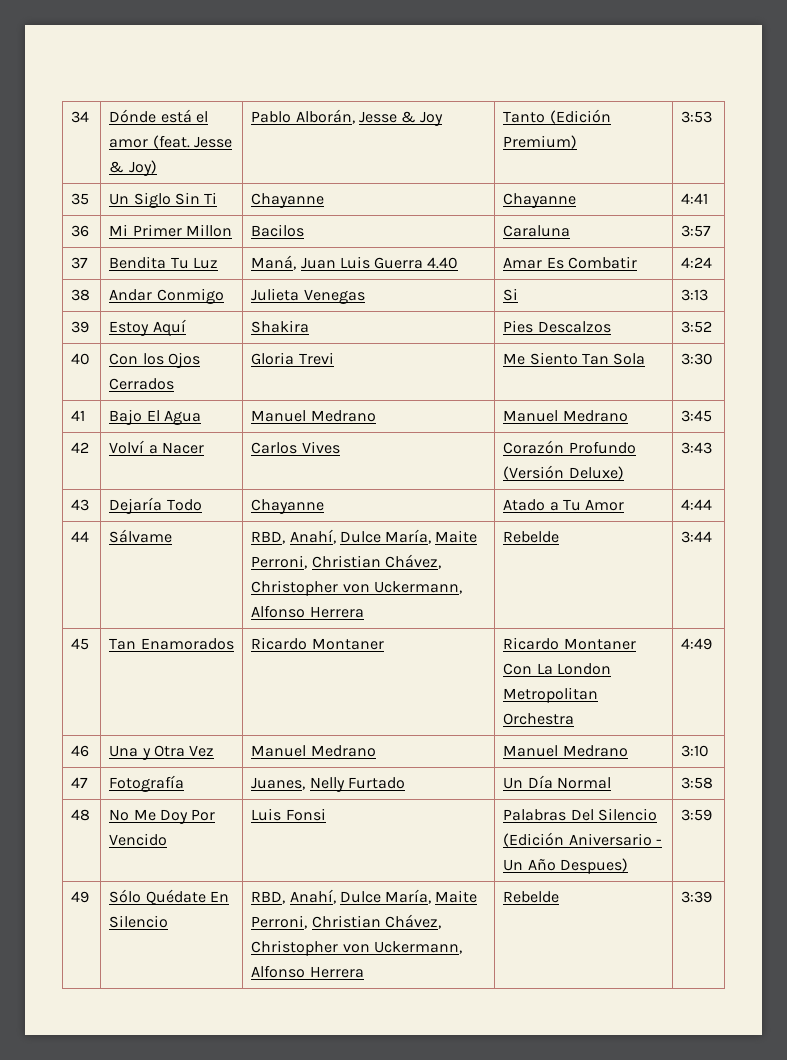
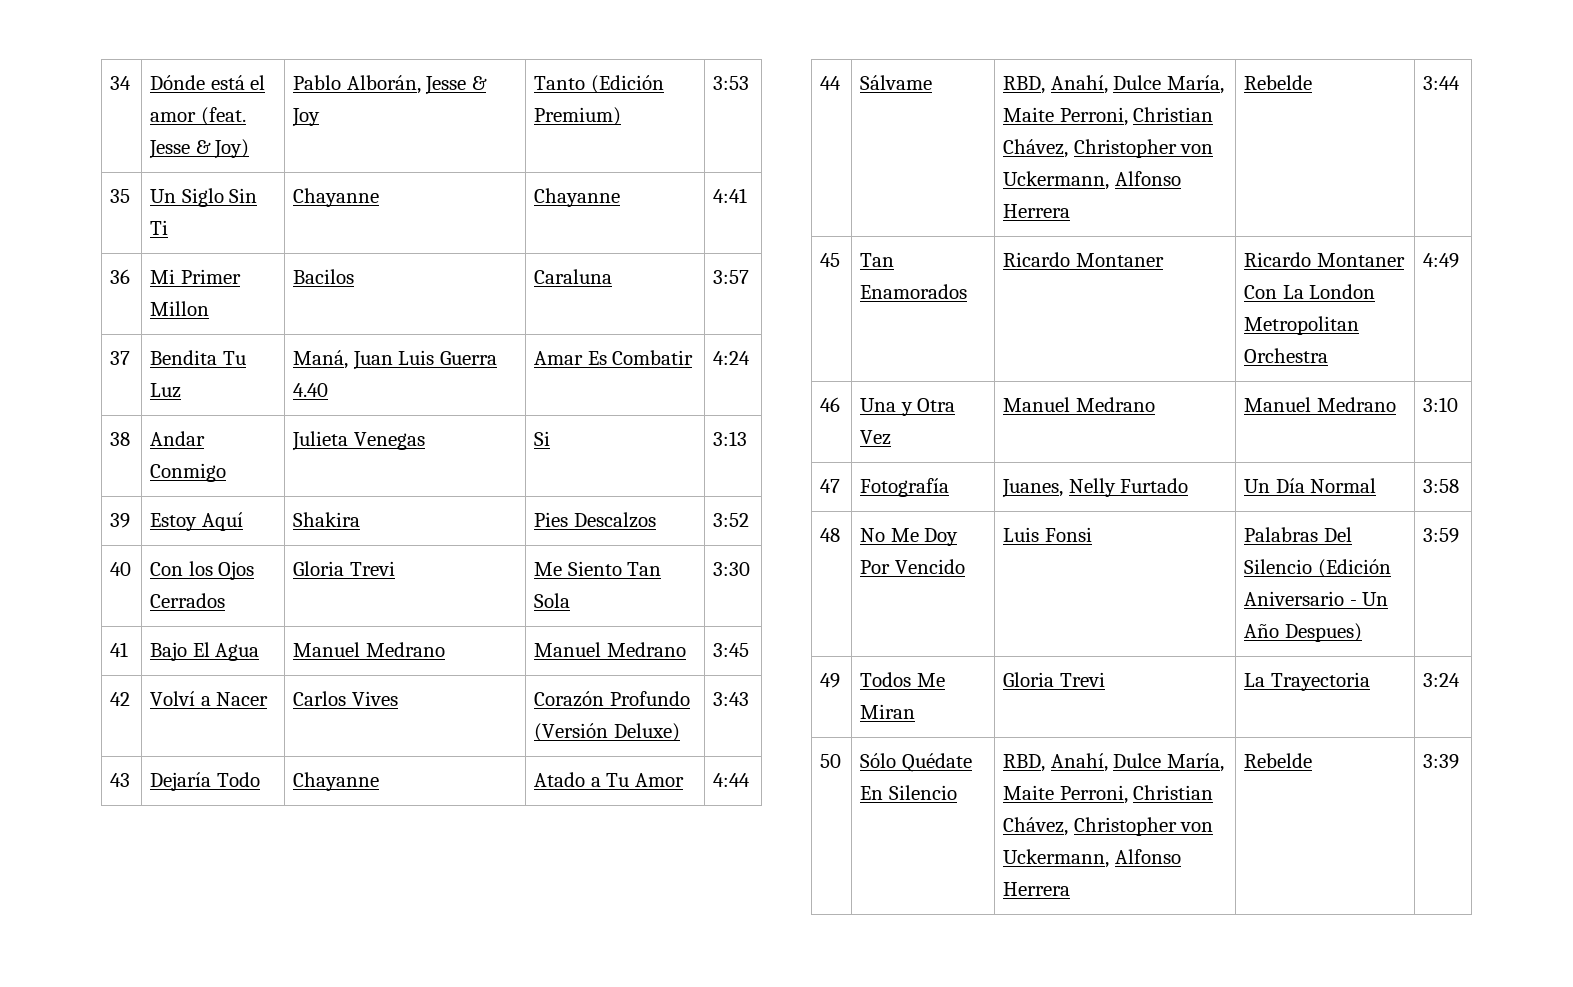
(90, 897) none -> [860,672,945,687] [860,704,916,719] [1003,672,1105,687] [1244,672,1370,691] [1423,673,1461,687] [820,754,842,768] | Todos Me Miran | Gloria Trevi | La Trayectoria | 3:24 // 50

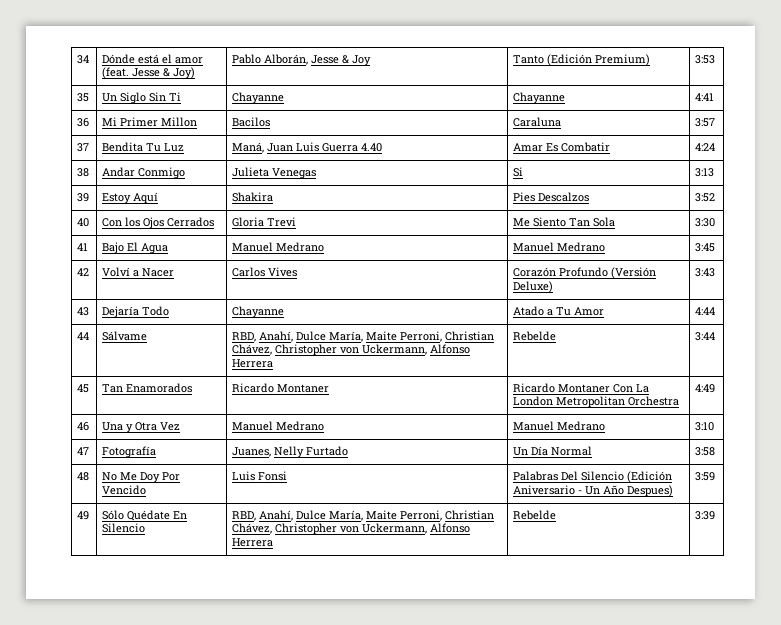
[860,672,945,687] [860,704,916,719] [1003,672,1105,687] [1244,672,1370,691] [1423,673,1461,687] [820,754,842,768] | Todos Me Miran | Gloria Trevi | La Trayectoria | 3:24 // 50 -> (90, 515) none

